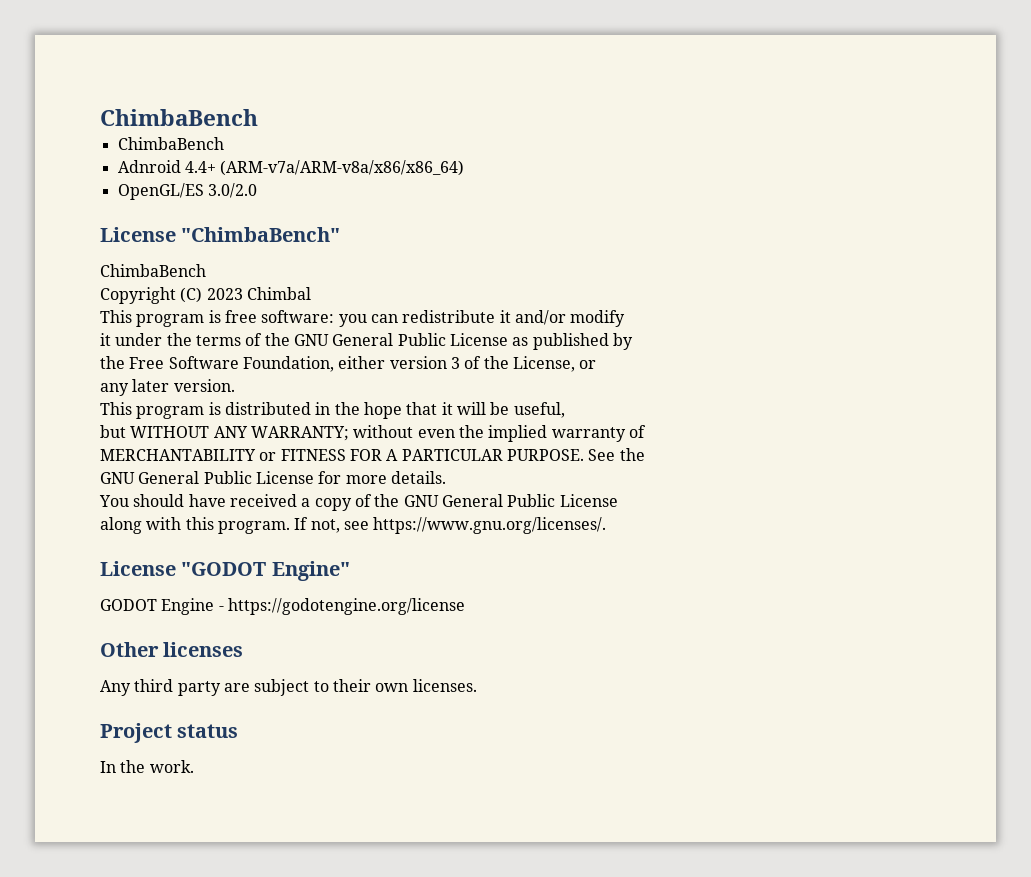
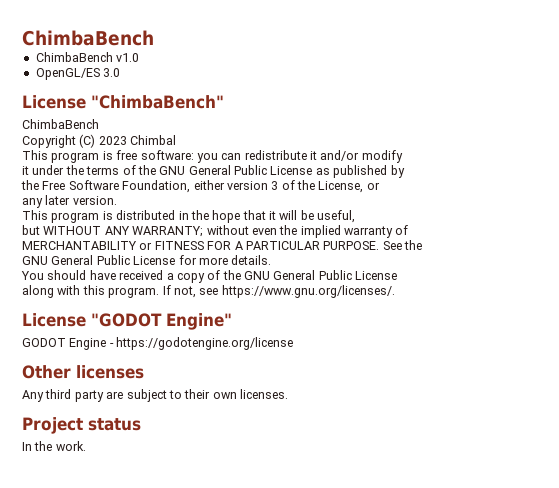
[117,160,465,176] // Adnroid 4.4+ (ARM-v7a/ARM-v8a/x86/x86_64) -> [116,53,140,62] v1.0
[207,183,257,198] 3.0/2.0 -> [103,68,121,77] 3.0

